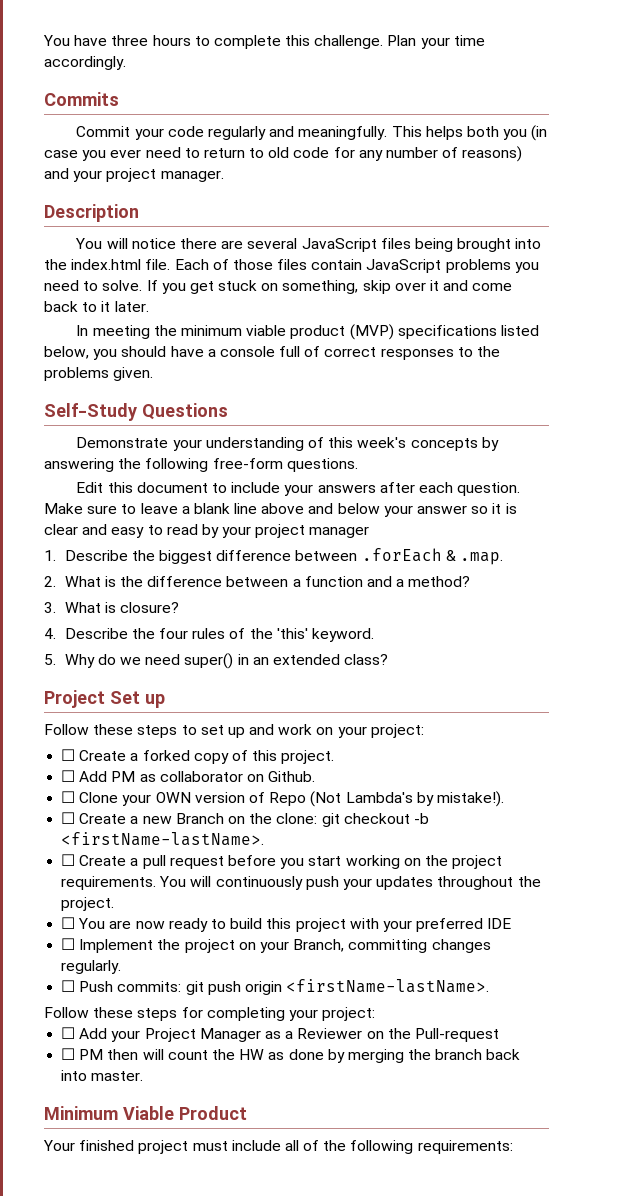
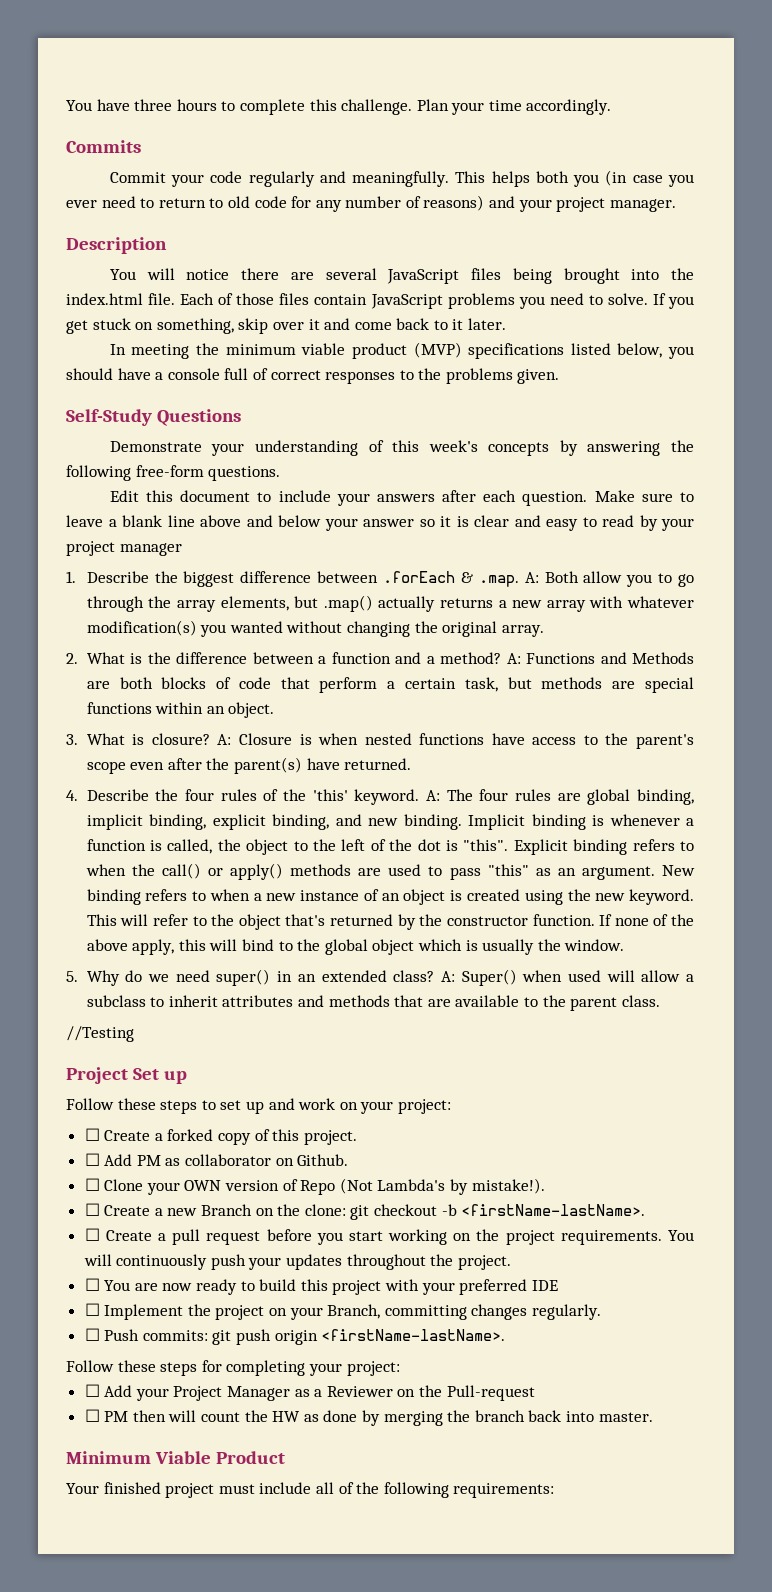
(503, 558) none -> [524,571,694,587] [86,595,694,612] [86,620,544,637] A: Both allow you to go through the array elements, but .map() actually returns a new array with whatever modification(s) you wanted without changing the original array.
[44,602,179,613] // 3. What is closure? -> [506,652,694,664] [86,677,694,693] [86,702,275,718] [66,733,694,749] [86,757,412,774] A: Functions and Methods are both blocks of code that perform a certain task, but methods are special functions within an object. // 3. What is closure? A: Closure is when nested functions have access to the parent's scope even after the parent(s) have returned.
(374, 635) none -> [426,789,694,805] [86,814,694,830] [86,839,694,855] [85,863,695,880] [86,889,695,905] [86,914,694,930] [86,939,625,955] A: The four rules are global binding, implicit binding, explicit binding, and new binding. Implicit binding is whenever a function is called, the object to the left of the dot is "this". Explicit binding refers to when the call() or apply() methods are used to pass "this" as an argument. New binding refers to when a new instance of an object is created using the new keyword. This will refer to the object that's returned by the constructor function. If none of the above apply, this will bind to the global object which is usually the window.
(389, 659) none -> [440,969,694,986] [86,995,660,1011] [66,1026,134,1042] A: Super() when used will allow a subclass to inherit attributes and methods that are available to the parent class. // //Testing

